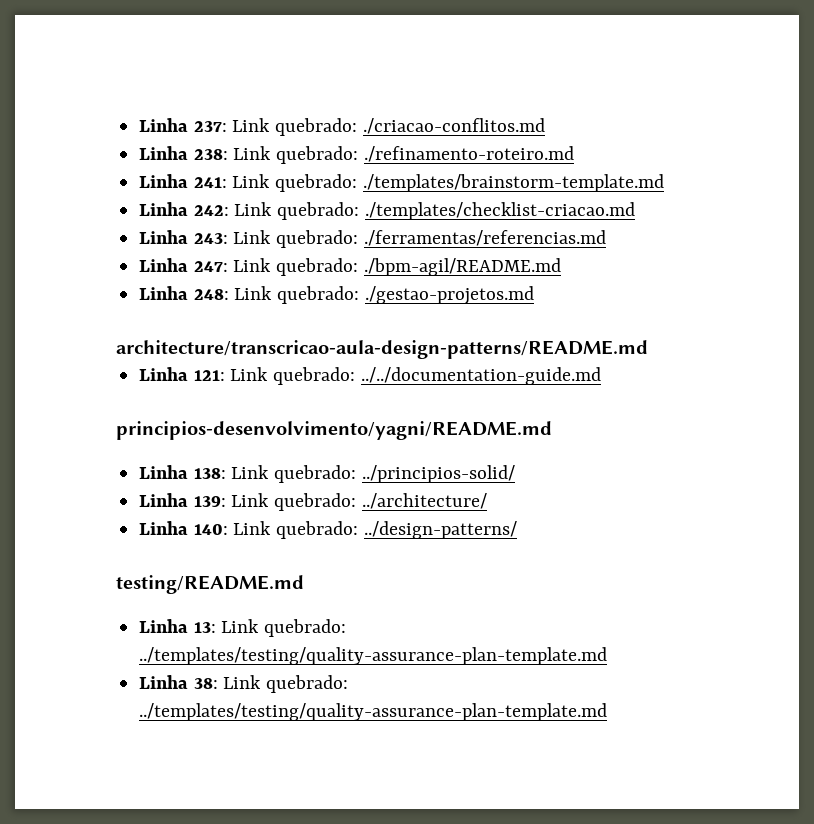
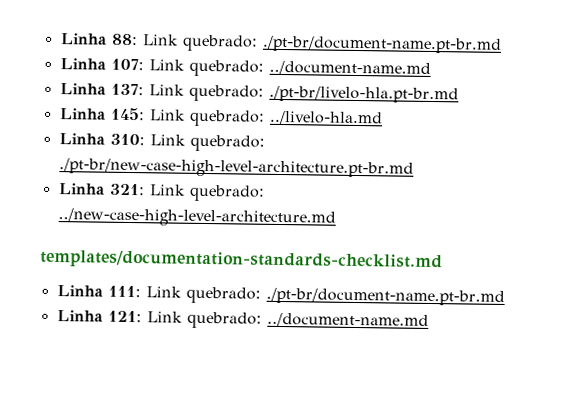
[139,118,545,136] [139,146,574,164] [139,174,664,192] [139,202,635,220] [139,230,606,248] [139,258,561,276] [139,286,534,305] [116,340,648,359] Linha 237: Link quebrado: ./criacao-conflitos.md // Linha 238: Link quebrado: ./refinamento-roteiro.md // Linha 241: Link quebrado: ./templates/brainstorm-template.md // Linha 242: Link quebrado: ./templates/checklist-criacao.md // Linha 243: Link quebrado: ./ferramentas/referencias.md // Linha 247: Link quebrado: ./bpm-agil/README.md // Linha 248: Link quebrado: ./gestao-projetos.md // architecture/transcricao-aula-design-patterns/README.md -> [60,33,502,54] [59,58,431,77] [59,83,459,104] [59,107,383,127] [58,133,265,152] [58,158,414,179] [58,183,265,202] [57,208,336,228] [40,249,443,272] [56,285,505,306] Linha 88: Link quebrado: ./pt-br/document-name.pt-br.md // Linha 107: Link quebrado: ../document-name.md // Linha 137: Link quebrado: ./pt-br/livelo-hla.pt-br.md // Linha 145: Link quebrado: ../livelo-hla.md // Linha 310: Link quebrado: ./pt-br/new-case-high-level-architecture.pt-br.md // Linha 321: Link quebrado: ../new-case-high-level-architecture.md // templates/documentation-standards-checklist.md // Linha 111: Link quebrado: ./pt-br/document-name.pt-br.md
[360,367,601,385] [116,421,552,440] [139,465,515,483] [139,493,487,511] [139,521,517,539] [116,575,304,594] [139,619,347,637] [139,647,608,665] [139,675,349,693] [139,703,608,721] ../../documentation-guide.md // principios-desenvolvimento/yagni/README.md // Linha 138: Link quebrado: ../principios-solid/ // Linha 139: Link quebrado: ../architecture/ // Linha 140: Link quebrado: ../design-patterns/ // testing/README.md // Linha 13: Link quebrado: ../templates/testing/quality-assurance-plan-template.md // Linha 38: Link quebrado: ../templates/testing/quality-assurance-plan-template.md -> [266,312,429,328] ../document-name.md

